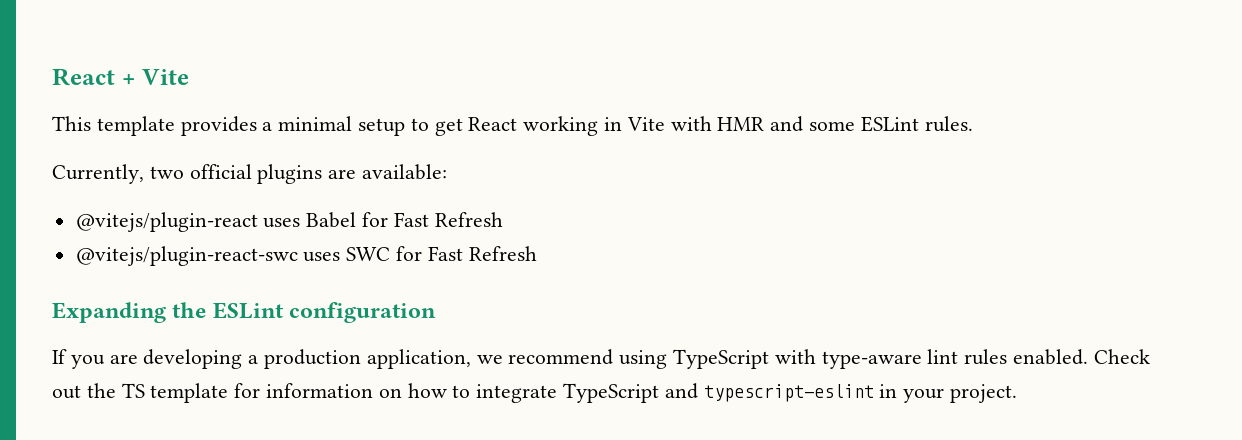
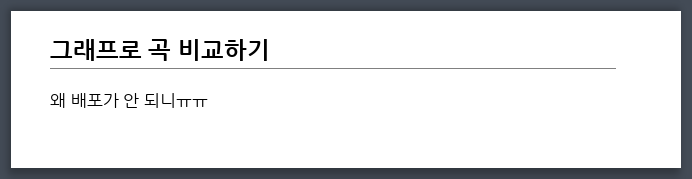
[52,68,189,86] [52,116,973,136] [52,164,448,184] [75,212,503,232] [75,246,537,266] [52,302,437,323] [52,349,1150,369] [52,383,1018,403] React + Vite // This template provides a minimal setup to get React working in Vite with HMR and some ESLint rules. // Currently, two official plugins are available: // @vitejs/plugin-react uses Babel for Fast Refresh // @vitejs/plugin-react-swc uses SWC for Fast Refresh // Expanding the ESLint configuration // If you are developing a production application, we recommend using TypeScript with type-aware lint rules enabled. Check out the TS template for information on how to integrate TypeScript and typescript-eslint in your project. -> [50,39,270,61] [50,93,208,108] 그래프로 곡 비교하기 // 왜 배포가 안 되니ㅠㅠ

